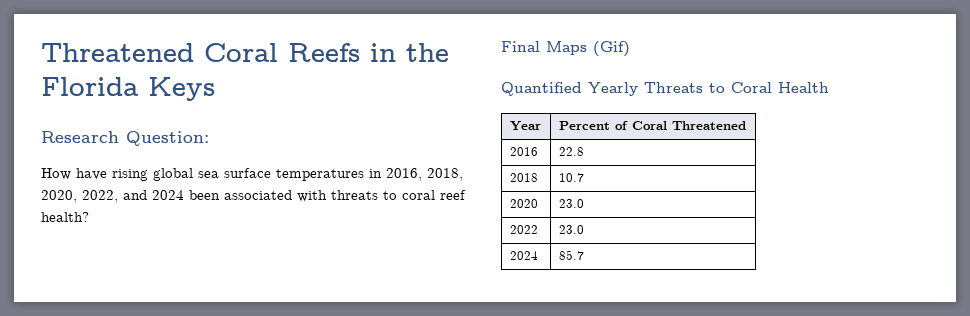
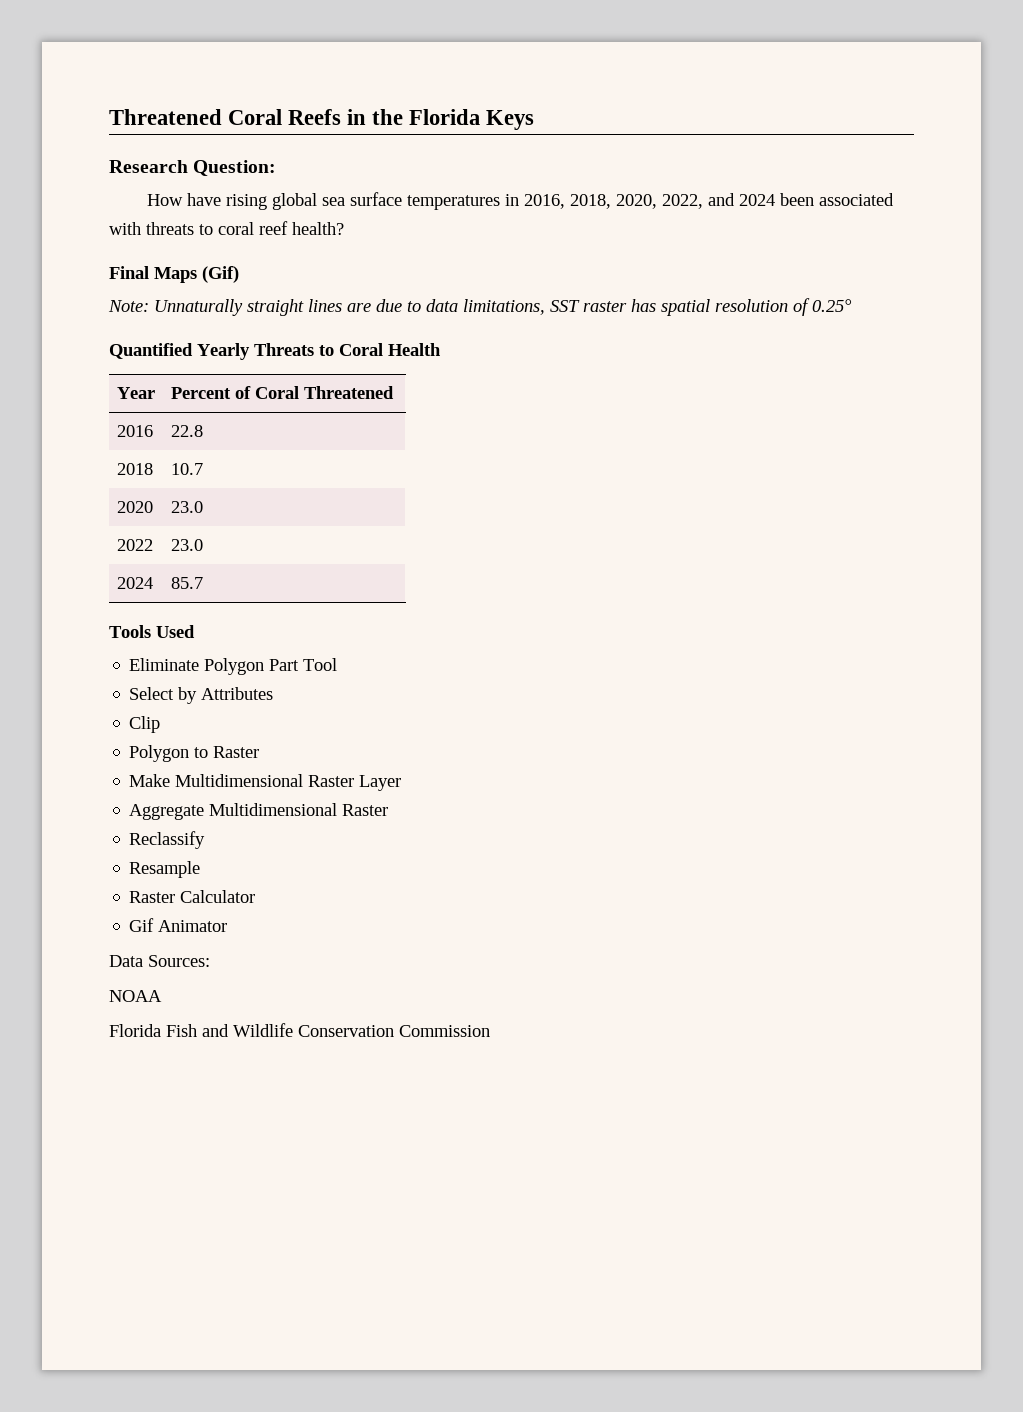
(630, 49) none -> [108,298,852,316] // Note: Unnaturally straight lines are due to data limitations, SST raster has spatial resolution of 0.25°
(584, 255) none -> [109,625,195,638] [129,658,338,675] [129,687,274,704] [129,716,161,733] [129,745,260,762] [129,774,402,791] [129,803,389,820] [129,831,206,849] [129,861,201,878] [129,890,256,903] [129,918,228,932] [109,955,210,967] [109,990,162,1002] [109,1023,490,1037] // Tools Used // Eliminate Polygon Part Tool // Select by Attributes // Clip // Polygon to Raster // Make Multidimensional Raster Layer // Aggregate Multidimensional Raster // Reclassify // Resample // Raster Calculator // Gif Animator // Data Sources: // NOAA // Florida Fish and Wildlife Conservation Commission

